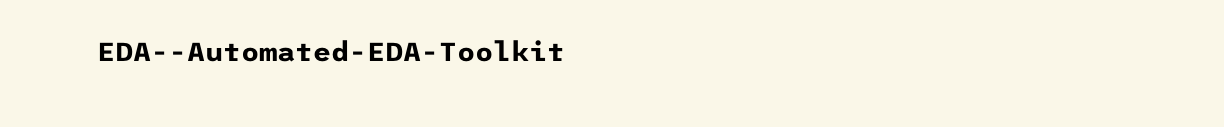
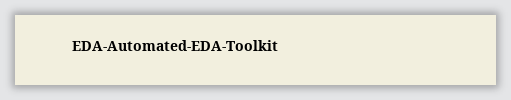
[97,40,565,62] EDA--Automated-EDA-Toolkit -> [72,40,278,51] EDA-Automated-EDA-Toolkit

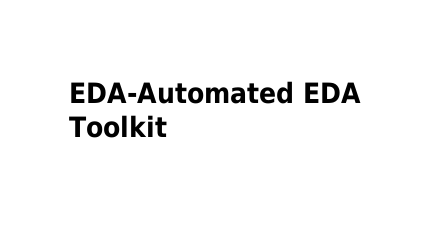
[72,40,278,51] EDA-Automated-EDA-Toolkit -> [69,81,361,104] [69,115,167,138] EDA-Automated EDA Toolkit

